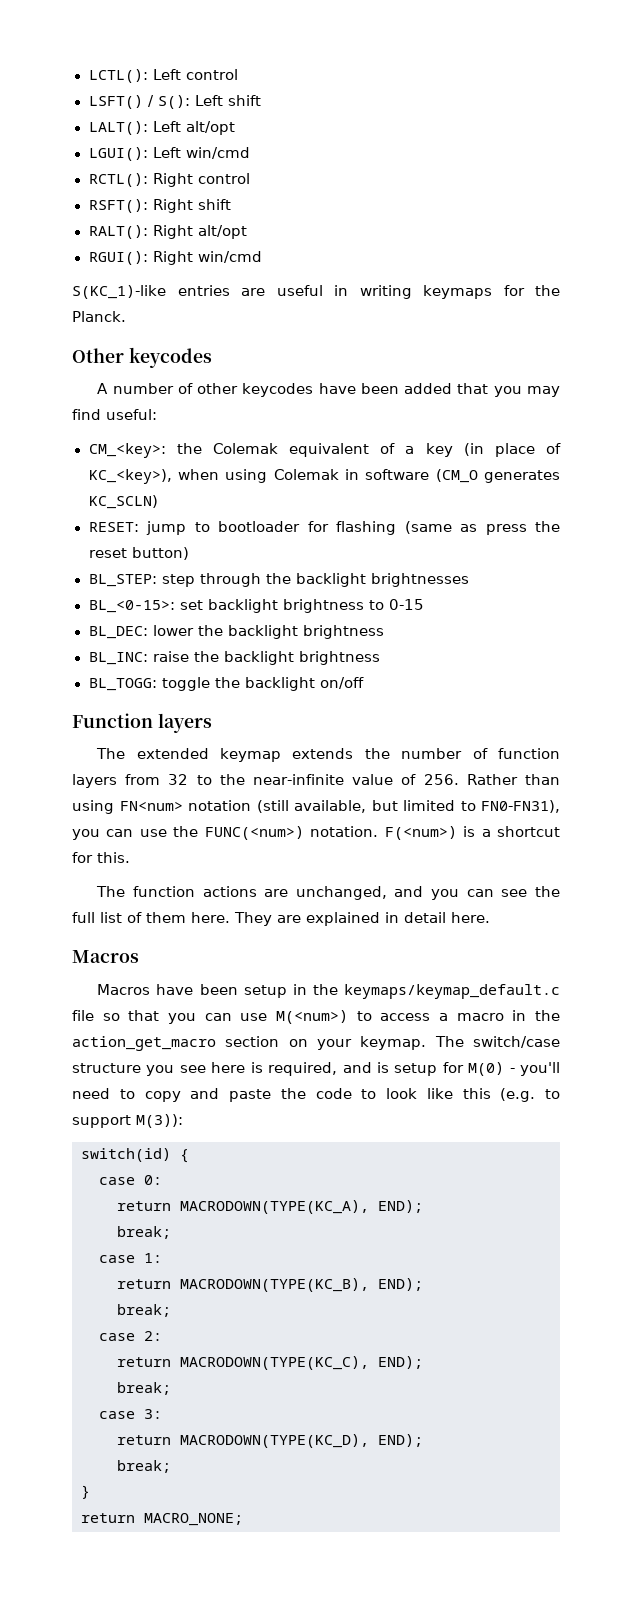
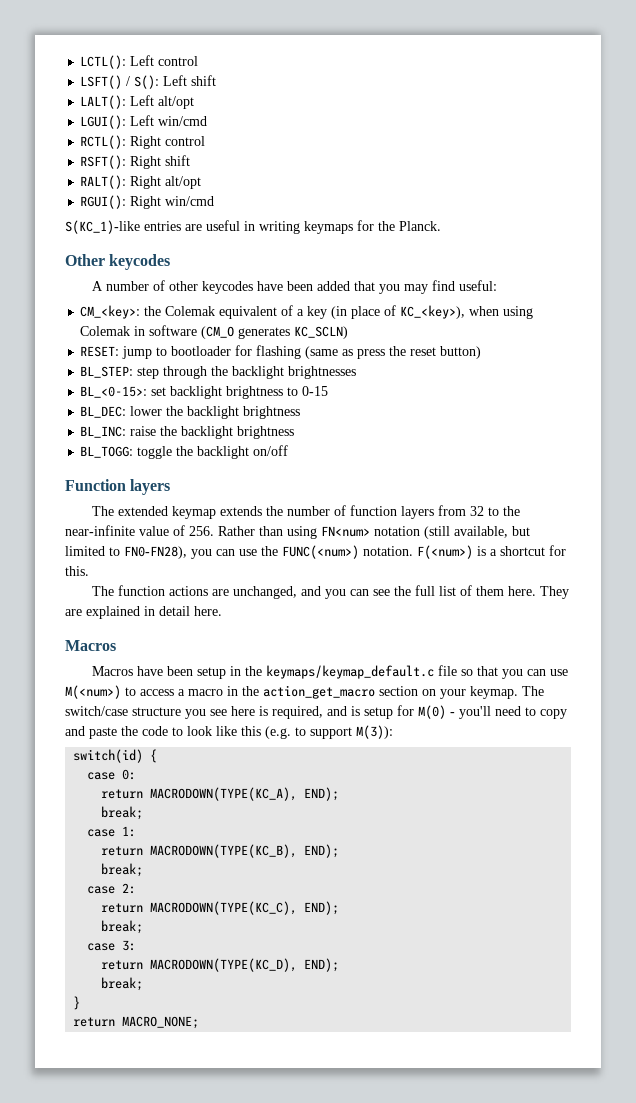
[481,800,560,813] FN0-FN31), -> [124,546,187,559] FN0-FN28),

